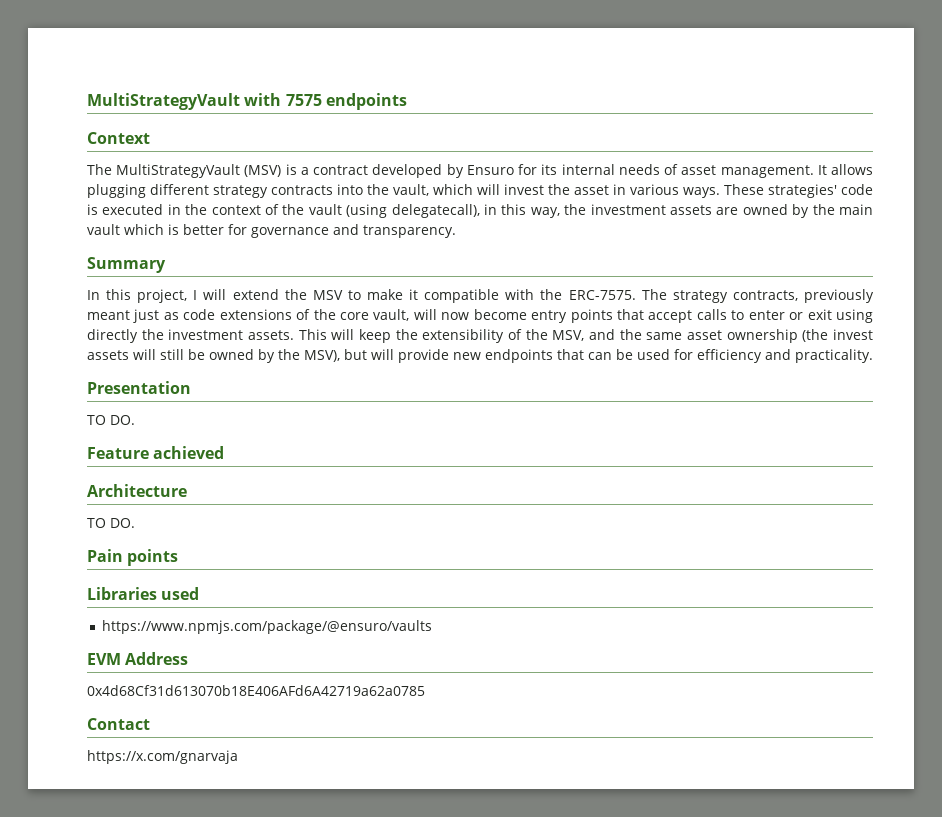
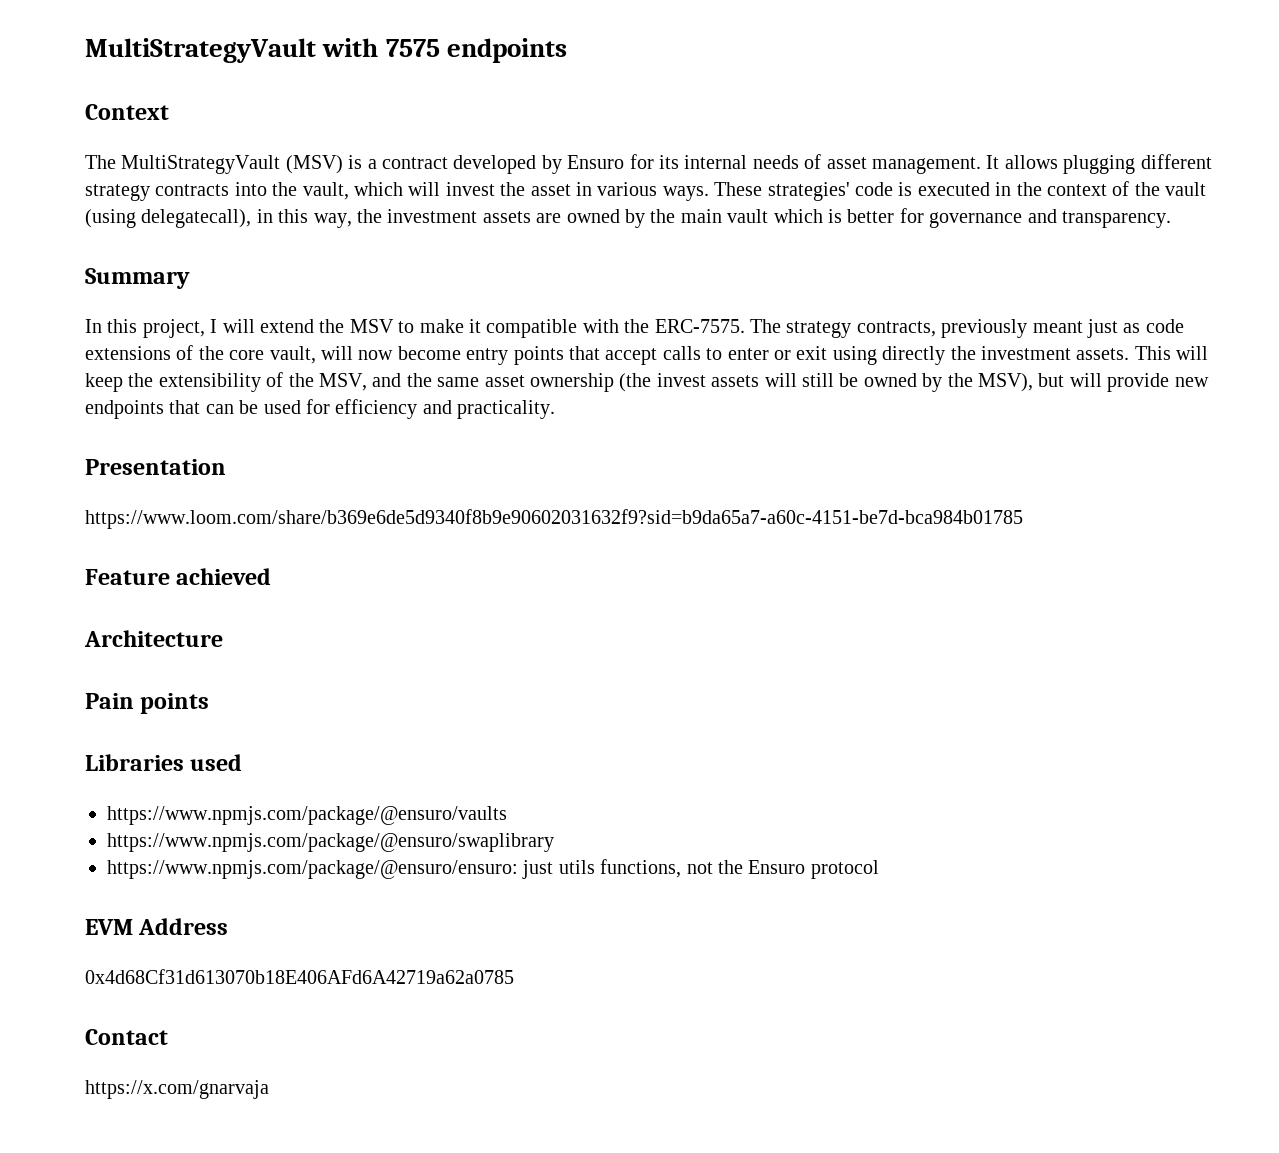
[87,415,135,425] TO DO. -> [85,509,1023,529] https://www.loom.com/share/b369e6de5d9340f8b9e90602031632f9?sid=b9da65a7-a60c-4151-be7d-bca984b01785
[87,518,135,528] // TO DO. -> (223, 638) none
(433, 627) none -> [107,833,554,852] [107,859,879,879] // https://www.npmjs.com/package/@ensuro/swaplibrary // https://www.npmjs.com/package/@ensuro/ensuro: just utils functions, not the Ensuro protocol

